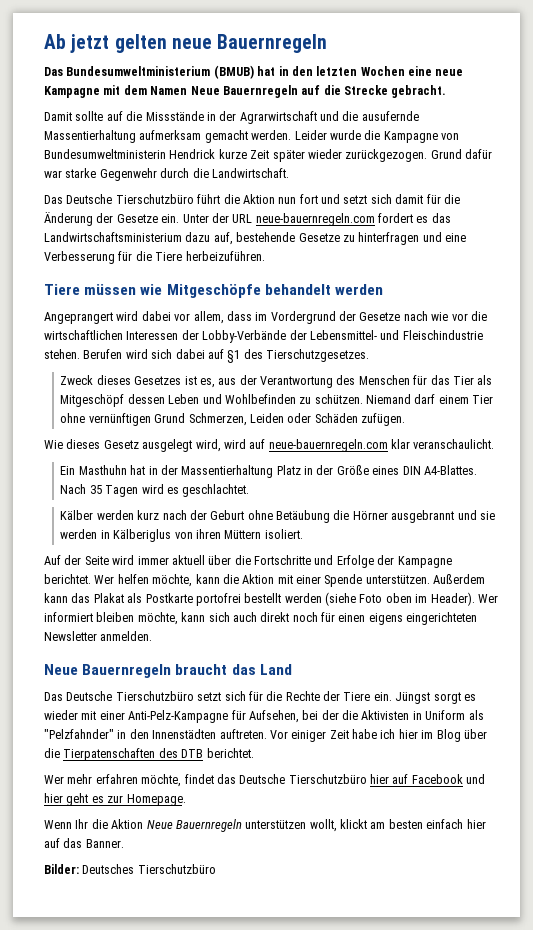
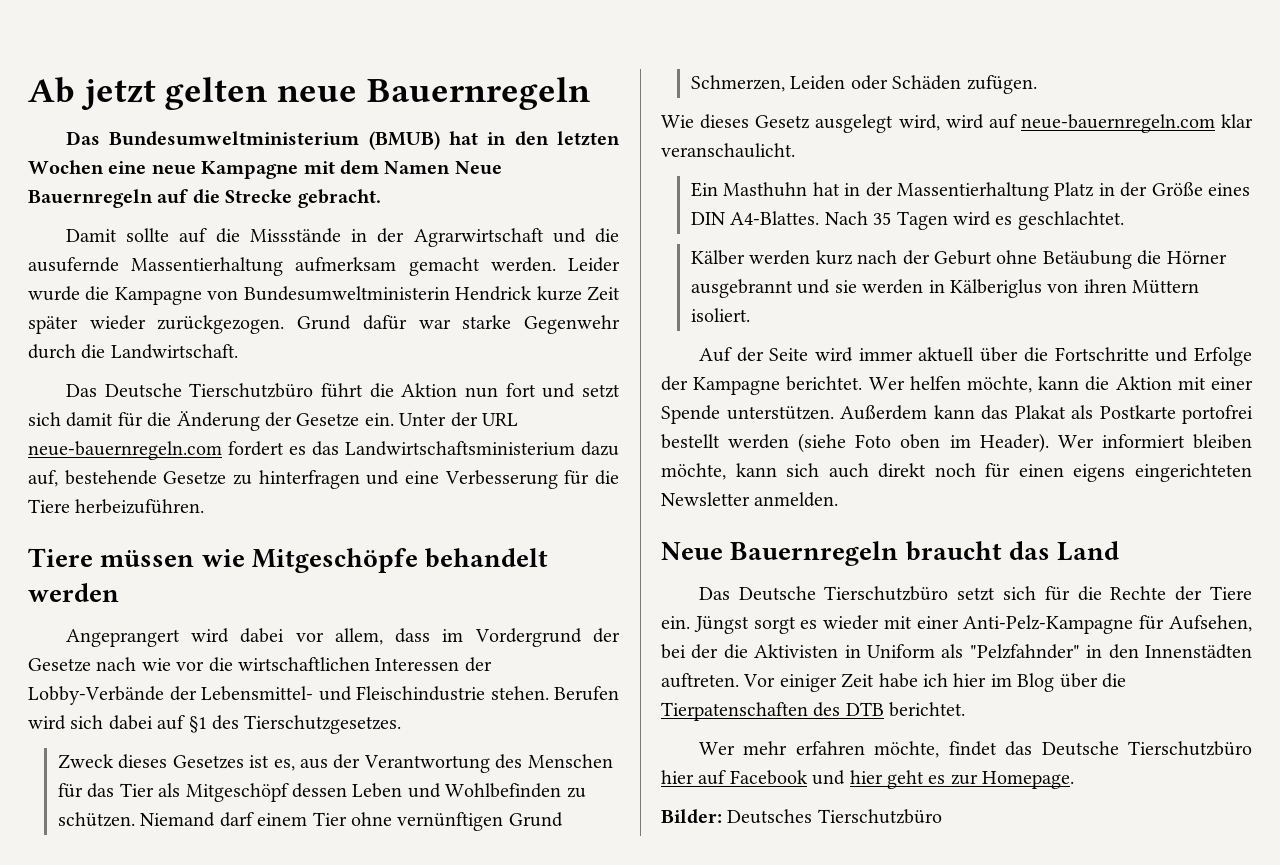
[44,819,486,832] [44,838,124,848] // Wenn Ihr die Aktion Neue Bauernregeln unterstützen wollt, klickt am besten einfach hier auf das Banner. -> (1075, 780) none

